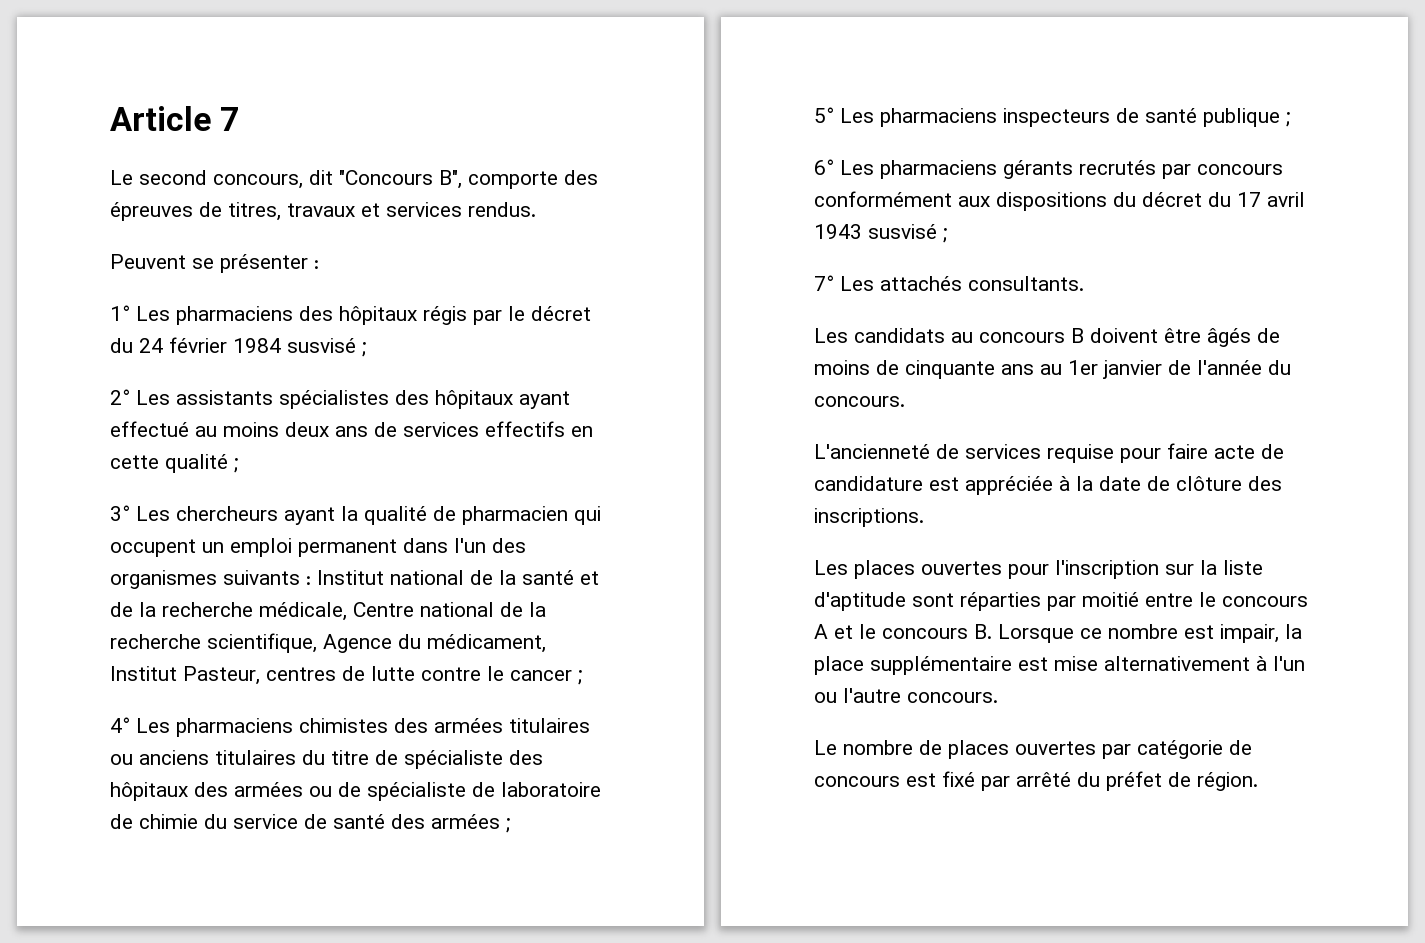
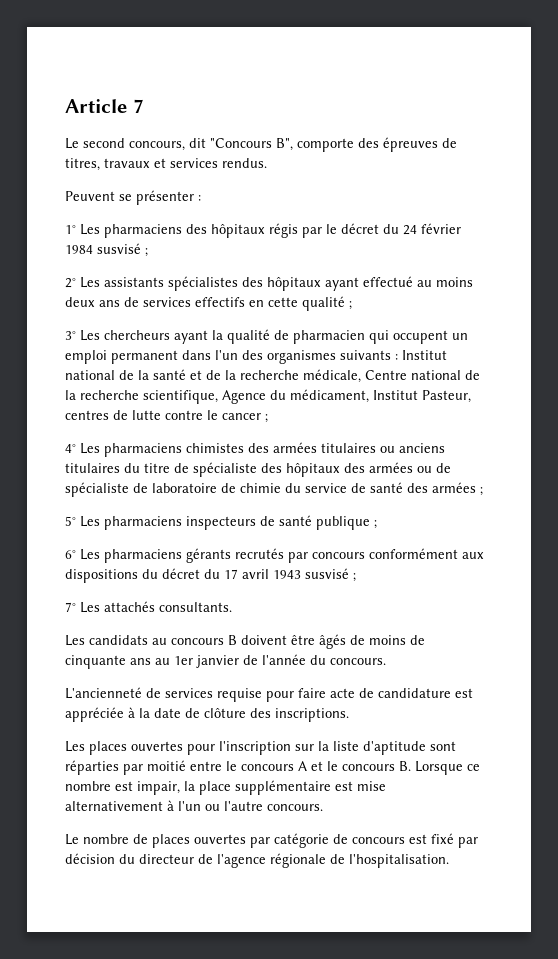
[1016,771,1258,791] arrêté du préfet de région. -> [65,853,449,868] décision du directeur de l'agence régionale de l'hospitalisation.

